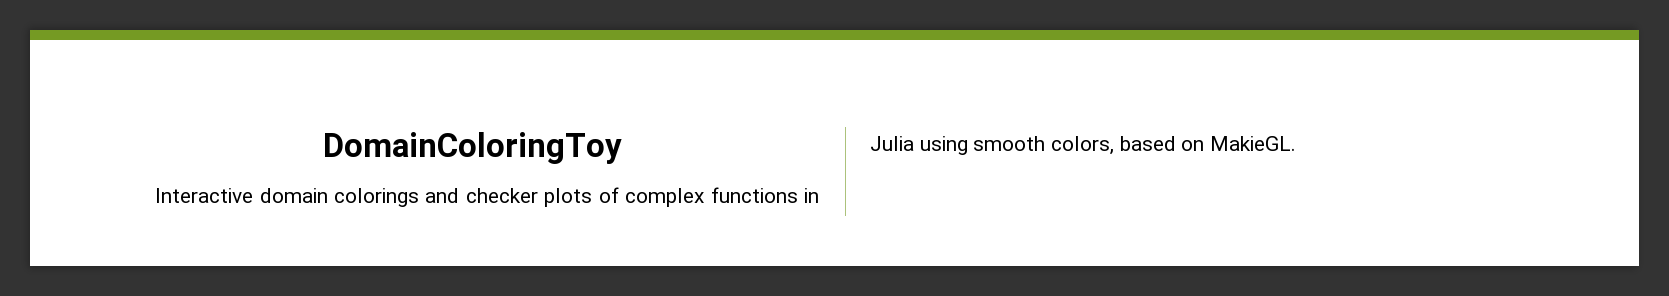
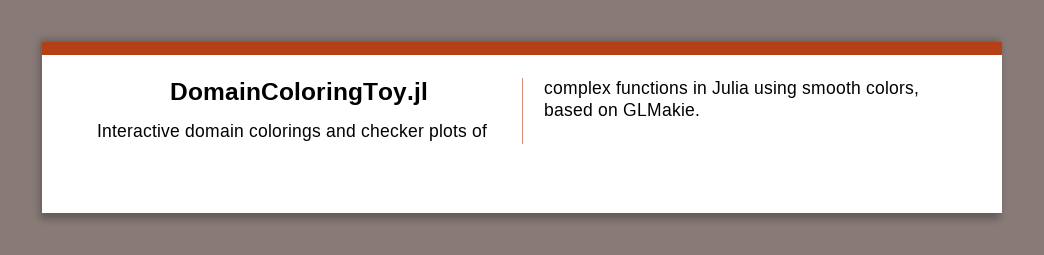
[323,132,622,164] DomainColoringToy -> [169,82,428,105] DomainColoringToy.jl
[1210,136,1297,151] MakieGL. -> [623,103,700,116] GLMakie.

